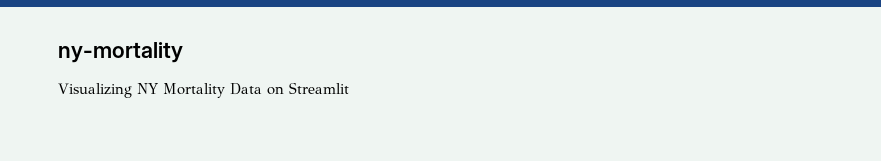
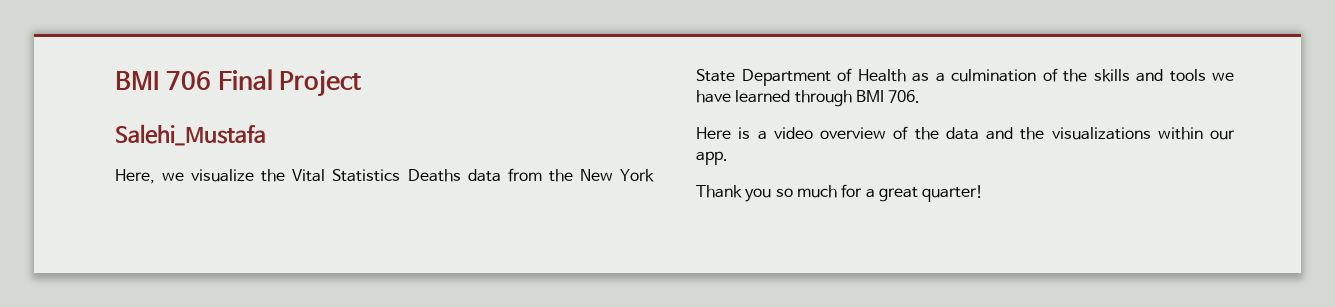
[58,42,183,63] [58,82,349,98] ny-mortality // Visualizing NY Mortality Data on Streamlit -> [115,69,362,97] [115,124,266,146] [115,168,655,184] [696,68,1234,86] [696,90,921,107] [696,126,1235,140] [696,151,728,165] [696,184,984,202] BMI 706 Final Project // Salehi_Mustafa // Here, we visualize the Vital Statistics Deaths data from the New York State Department of Health as a culmination of the skills and tools we have learned through BMI 706. // Here is a video overview of the data and the visualizations within our app. // Thank you so much for a great quarter!

